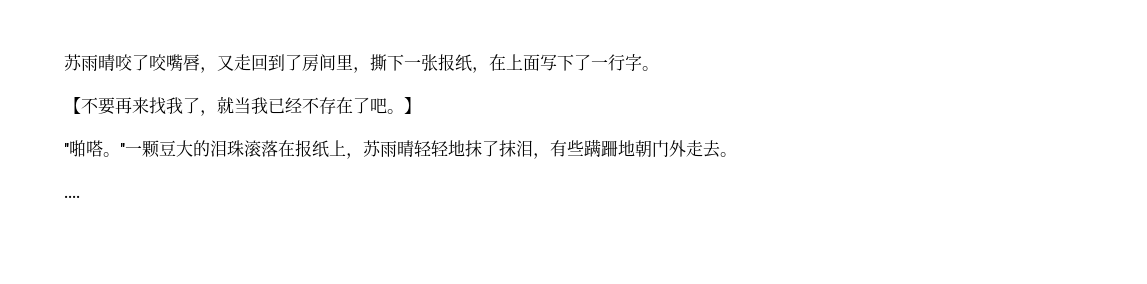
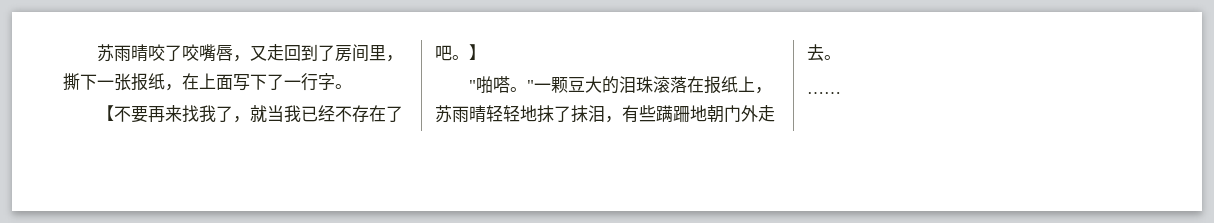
[64,195,80,198] .... -> [807,92,841,94] ……

